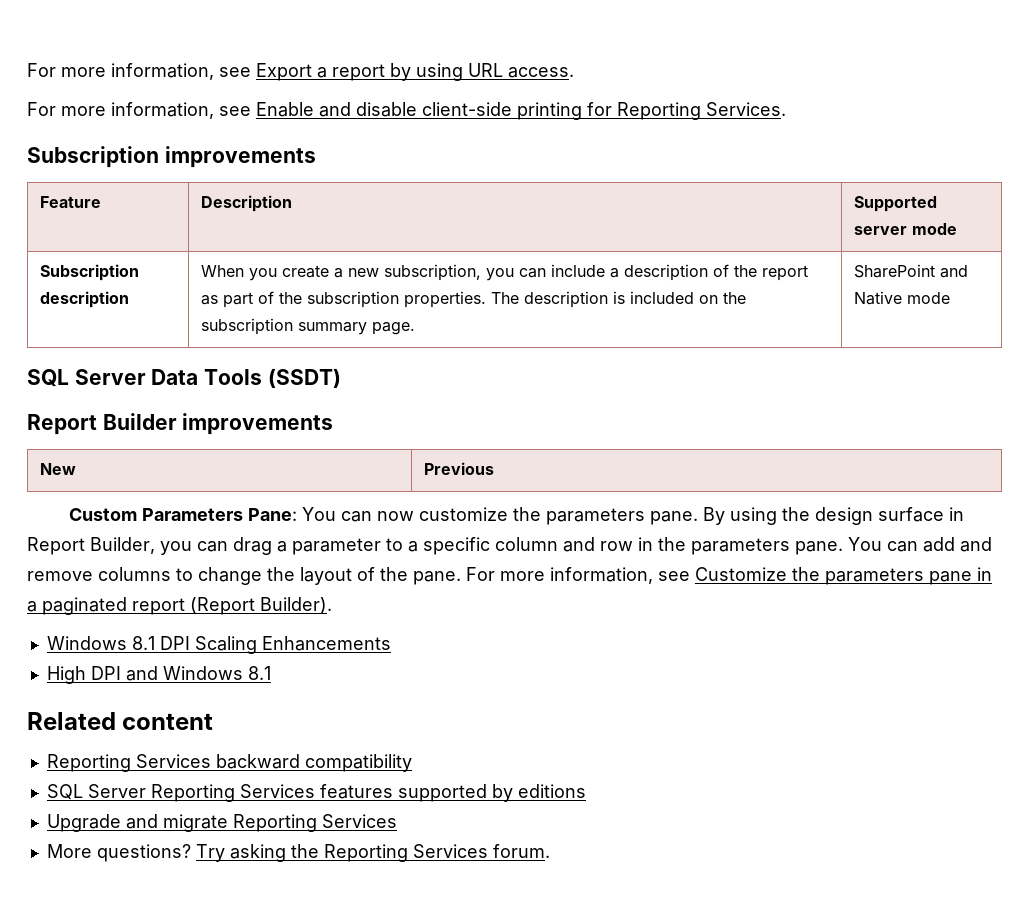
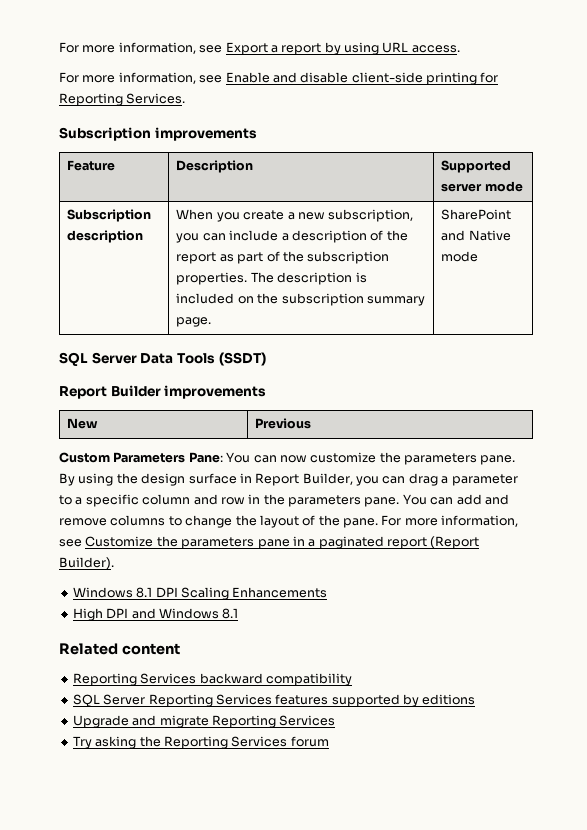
[46,844,191,862] More questions? -> (336, 720) none
[492,844,550,858] forum. -> [290,736,329,747] forum

